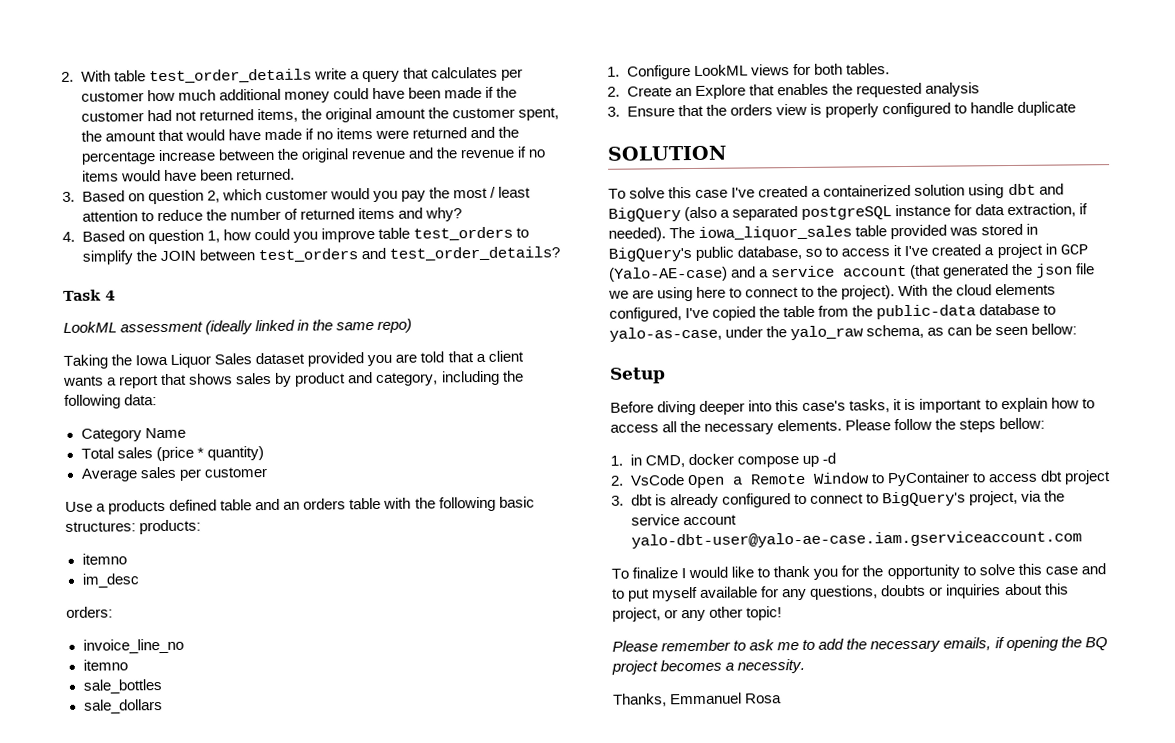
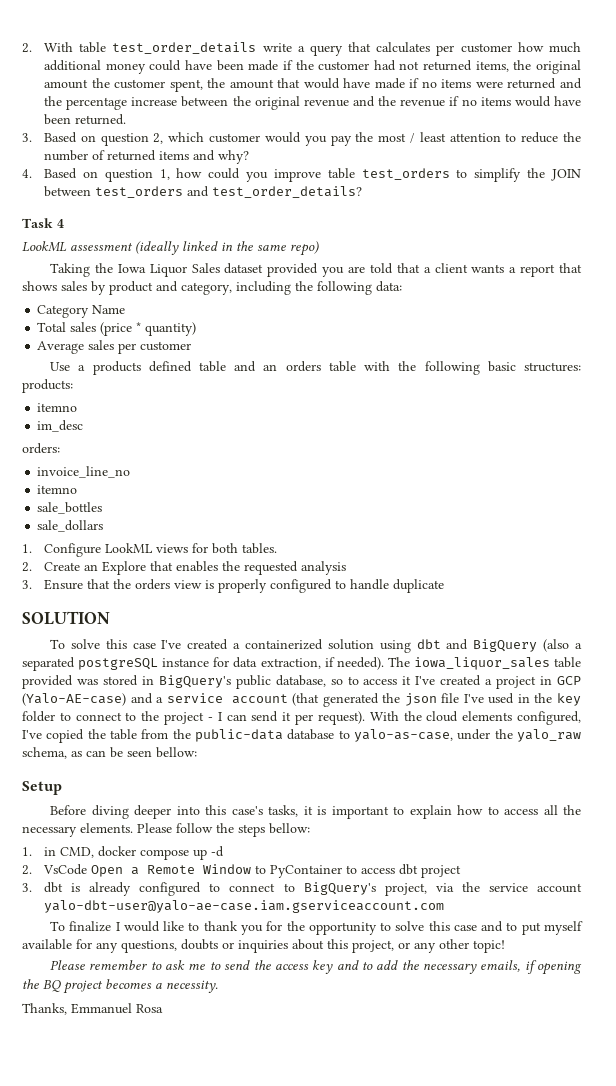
[608,285,896,302] we are using here to connect to the project). -> [463,693,582,706] [22,711,365,725] I've used in the key folder to connect to the project - I can send it per request).
(816, 644) none -> [224,960,373,974] send the access key and to

